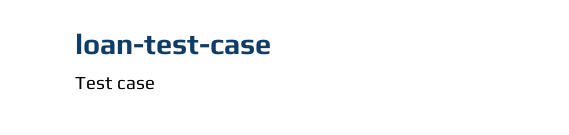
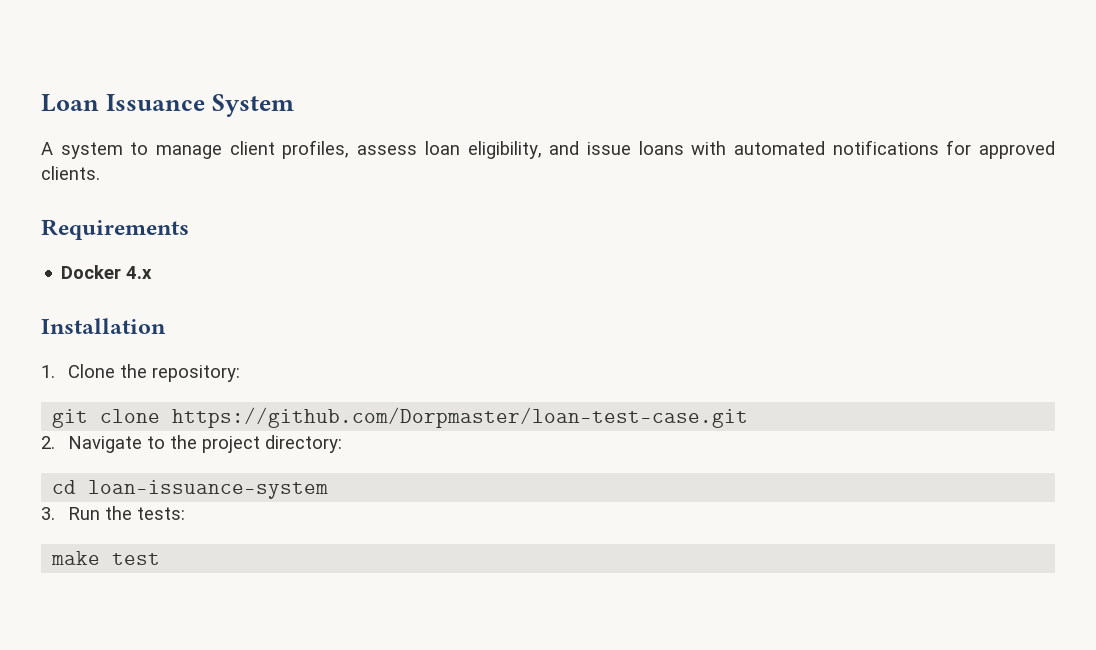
[75,33,271,55] [75,77,155,90] loan-test-case // Test case -> [41,94,294,117] [41,140,1055,159] [41,166,100,180] [41,219,189,240] [61,265,153,279] [41,318,166,334] [41,364,240,382] [52,407,749,428] [41,435,342,453] [52,480,329,499] [41,506,185,520] [51,551,161,565] Loan Issuance System // A system to manage client profiles, assess loan eligibility, and issue loans with automated notifications for approved clients. // Requirements // Docker 4.x // Installation // 1. Clone the repository: // git clone https://github.com/Dorpmaster/loan-test-case.git // 2. Navigate to the project directory: // cd loan-issuance-system // 3. Run the tests: // make test

